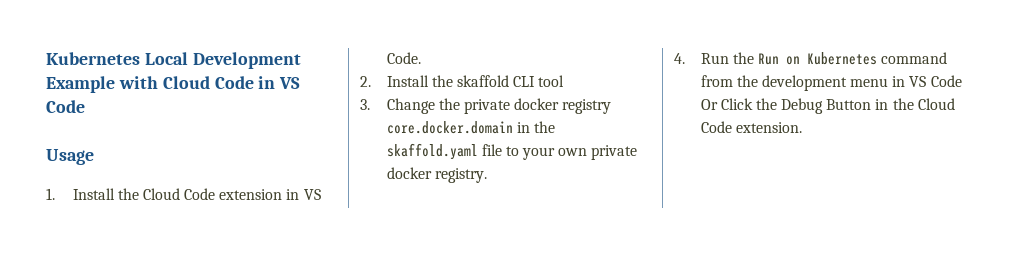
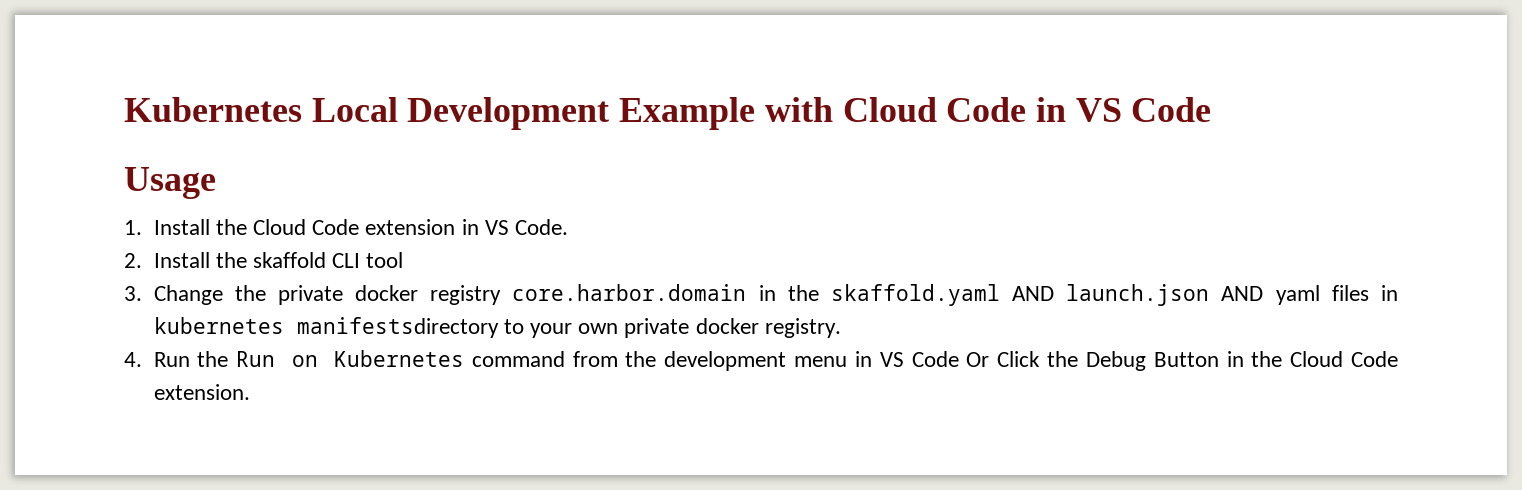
[386,121,513,134] core.docker.domain -> [512,284,747,301] core.harbor.domain
[481,144,502,156] file -> [1012,284,1398,306] [153,317,499,338] AND launch.json AND yaml files in kubernetes manifestsdirectory

